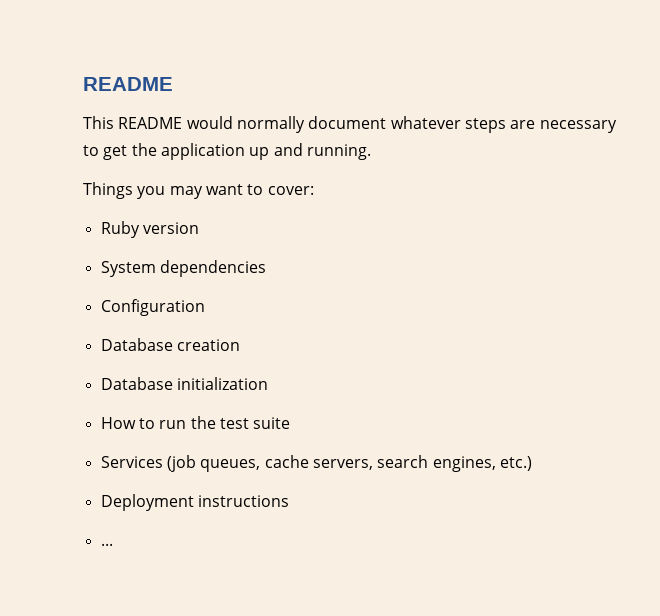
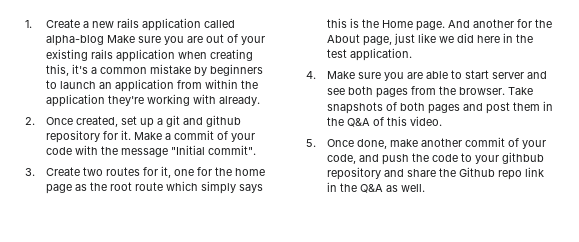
[83,77,173,91] [83,116,617,133] [83,143,371,160] [83,182,314,199] [100,221,199,238] [100,260,266,277] [100,299,205,316] [100,338,240,351] [100,377,268,390] [100,416,291,429] [100,455,532,472] [100,494,289,511] [100,543,113,546] README // This README would normally document whatever steps are necessary to get the application up and running. // Things you may want to cover: // Ruby version // System dependencies // Configuration // Database creation // Database initialization // How to run the test suite // Services (job queues, cache servers, search engines, etc.) // Deployment instructions // ... -> [25,18,236,31] [46,34,266,46] [46,49,254,62] [46,64,264,76] [46,79,259,92] [46,94,261,107] [25,115,242,128] [46,130,256,143] [46,145,257,157] [25,166,266,178] [46,181,264,194] [327,18,553,31] [327,33,534,46] [327,48,413,61] [306,70,548,81] [327,86,534,98] [327,101,554,114] [327,116,443,127] [306,137,547,149] [327,152,545,165] [327,167,545,180] [327,182,426,193] 1. Create a new rails application called alpha-blog Make sure you are out of your existing rails application when creating this, it's a common mistake by beginners to launch an application from within the application they're working with already. // 2. Once created, set up a git and github repository for it. Make a commit of your code with the message "Initial commit". // 3. Create two routes for it, one for the home page as the root route which simply says this is the Home page. And another for the About page, just like we did here in the test application. // 4. Make sure you are able to start server and see both pages from the browser. Take snapshots of both pages and post them in the Q&A of this video. // 5. Once done, make another commit of your code, and push the code to your githbub repository and share the Github repo link in the Q&A as well.

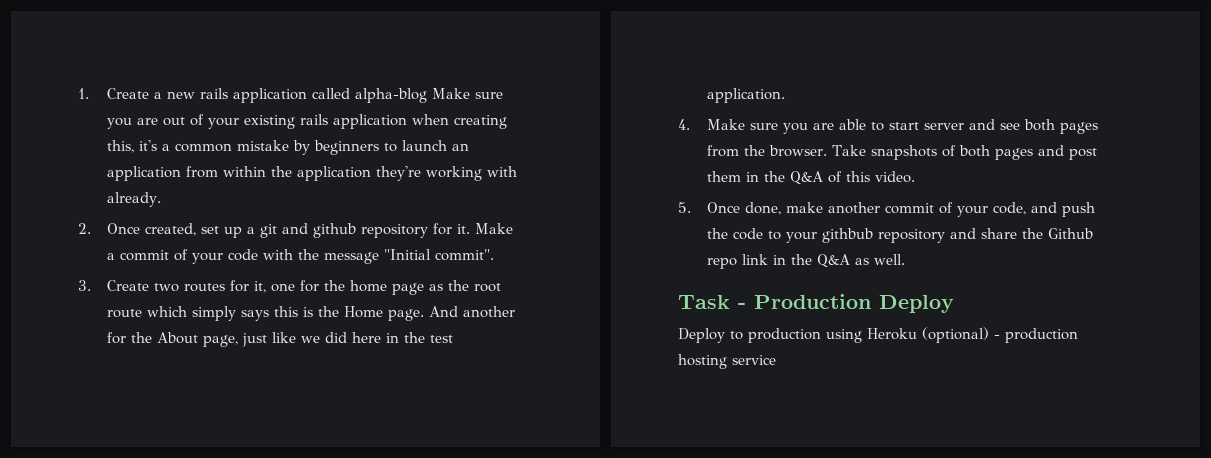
(426, 188) none -> [678,294,954,313] [678,327,1078,343] [678,354,776,369] // Task - Production Deploy // Deploy to production using Heroku (optional) - production hosting service

